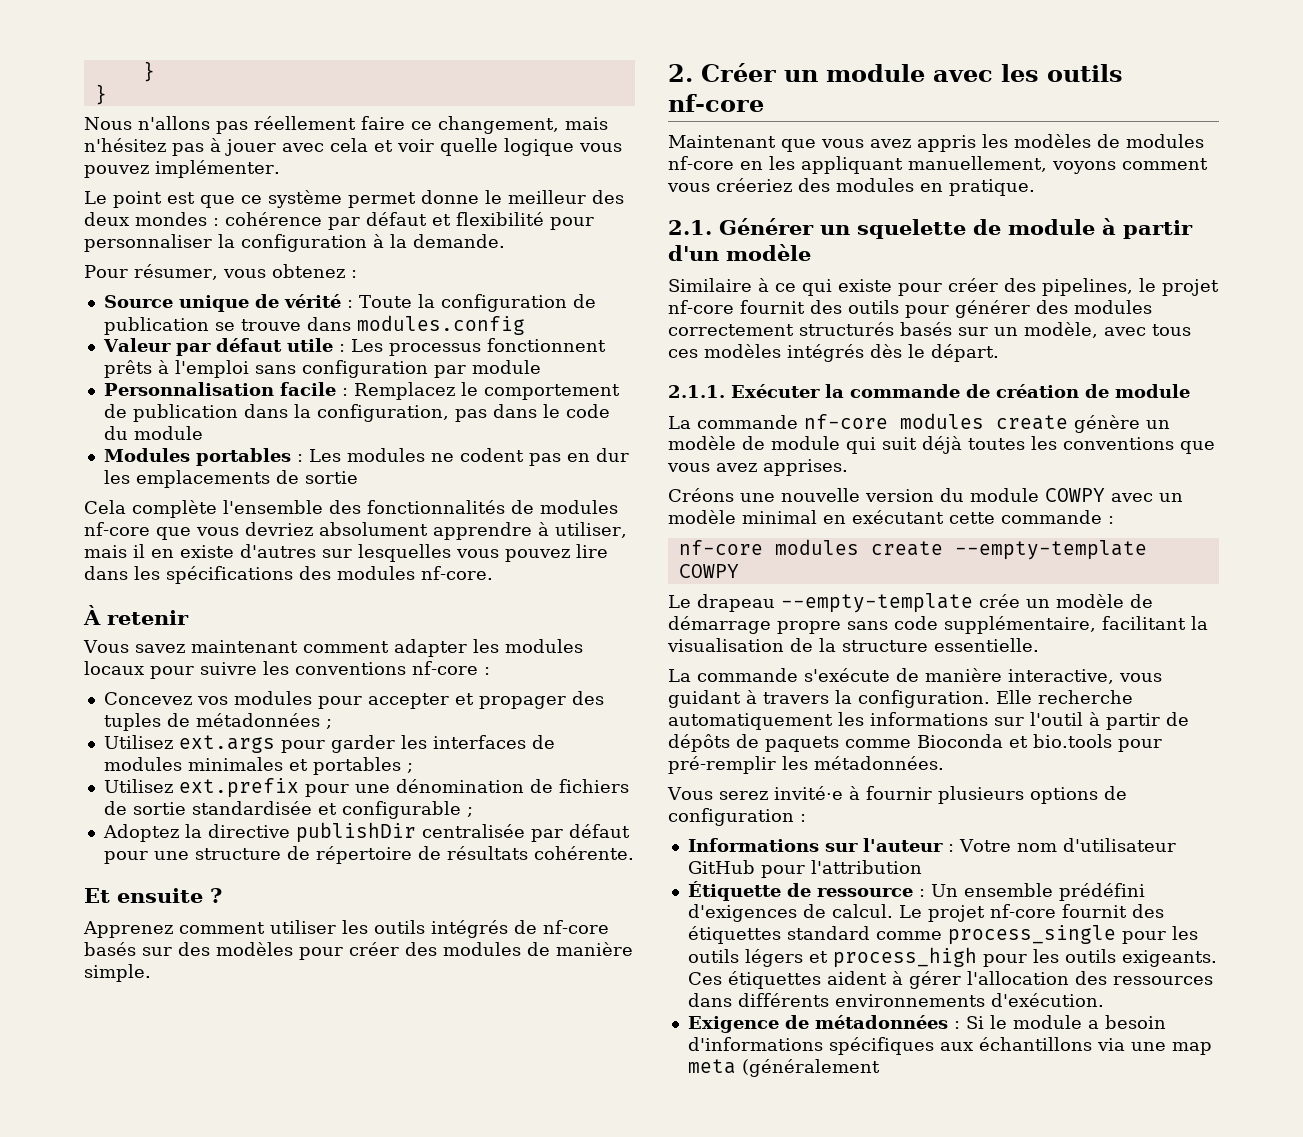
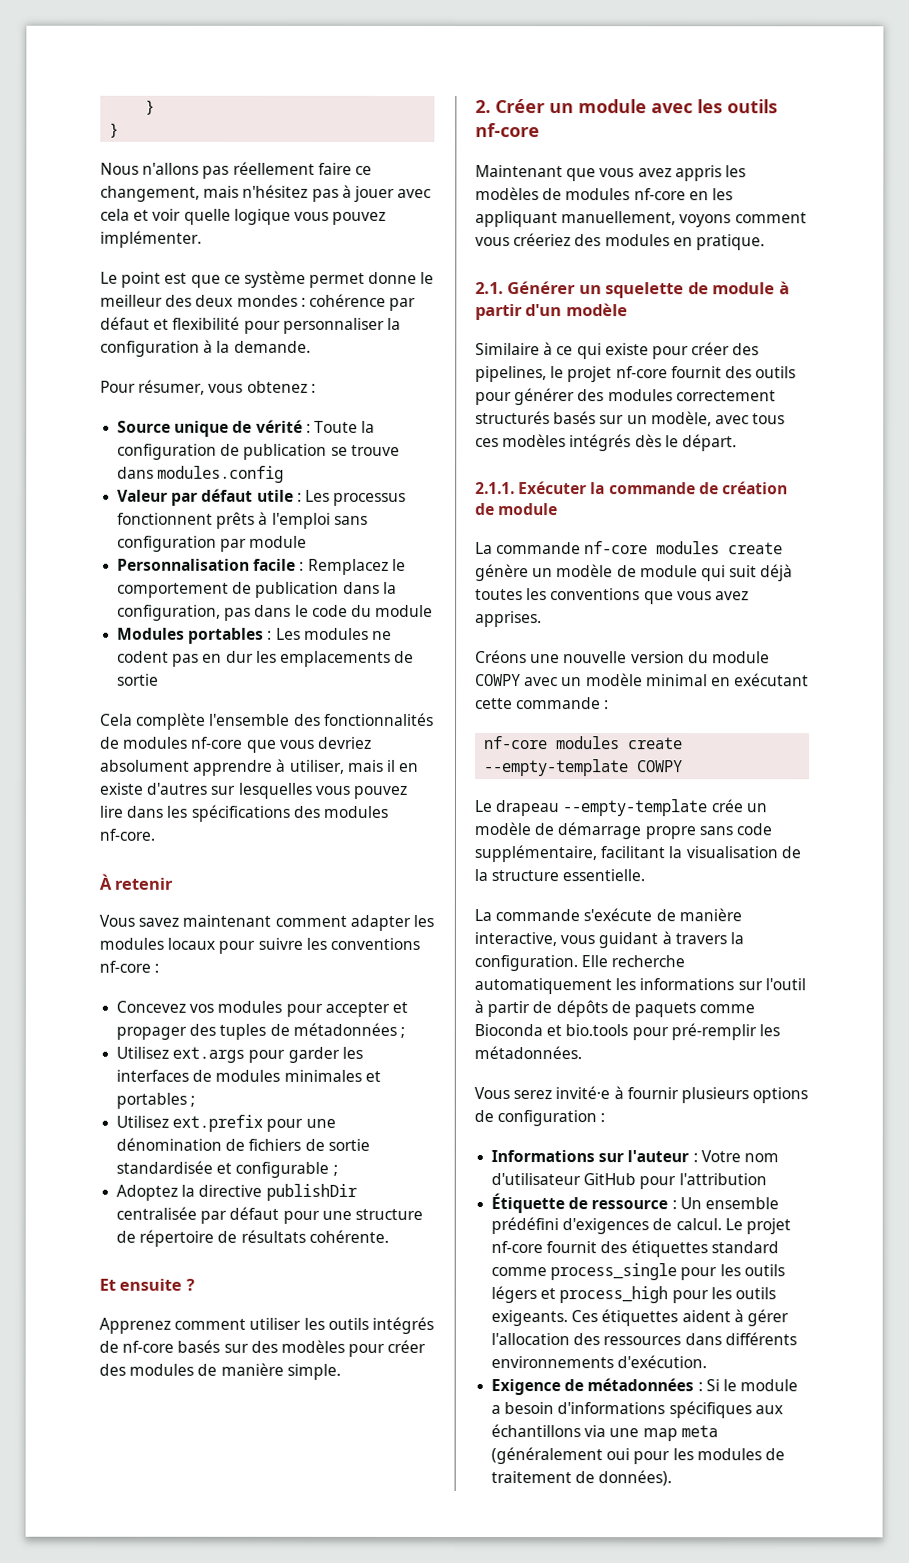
(880, 1068) none -> [606,1448,785,1465] [491,1470,673,1487] oui pour les modules de traitement de données).

